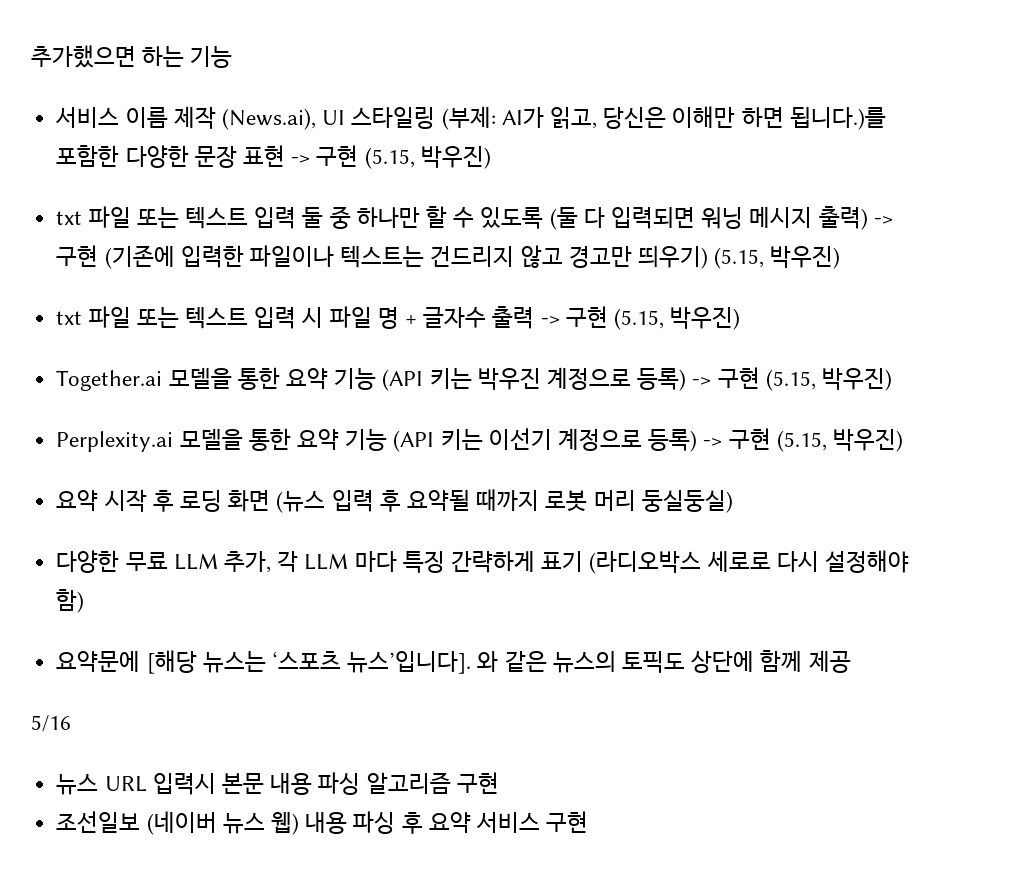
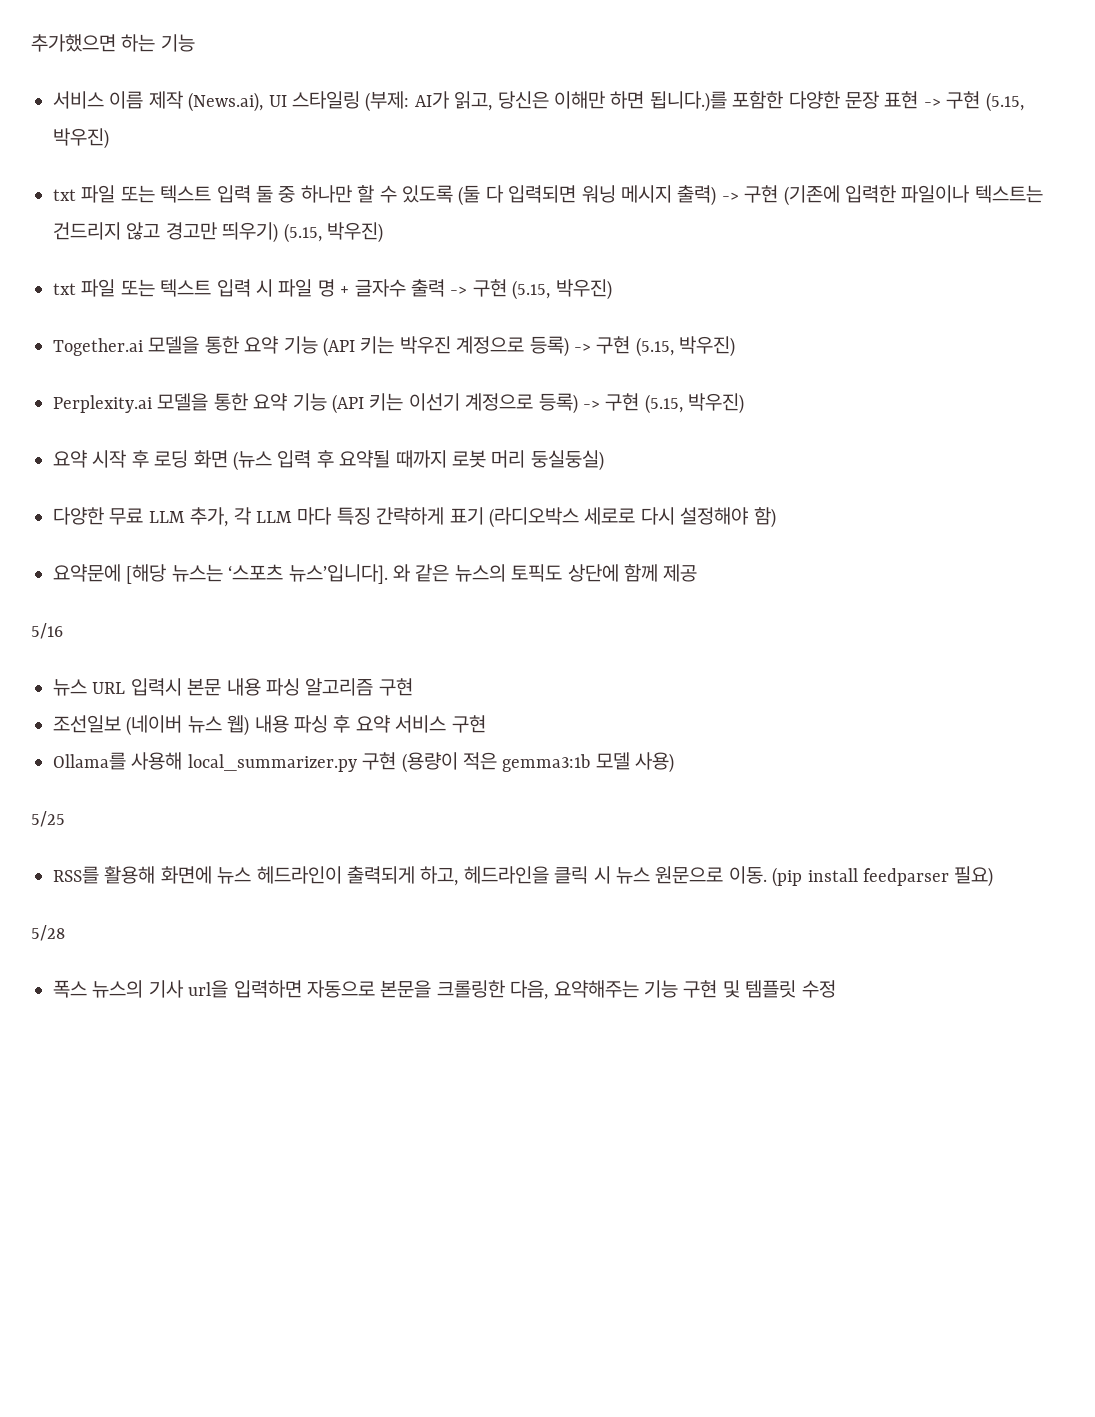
(589, 822) none -> [53,752,675,773] [31,811,65,827] [53,866,994,887] [31,925,65,941] [53,980,836,1000] // Ollama를 사용해 local_summarizer.py 구현 (용량이 적은 gemma3:1b 모델 사용) // 5/25 // RSS를 활용해 화면에 뉴스 헤드라인이 출력되게 하고, 헤드라인을 클릭 시 뉴스 원문으로 이동. (pip install feedparser 필요) // 5/28 // 폭스 뉴스의 기사 url을 입력하면 자동으로 본문을 크롤링한 다음, 요약해주는 기능 구현 및 템플릿 수정

